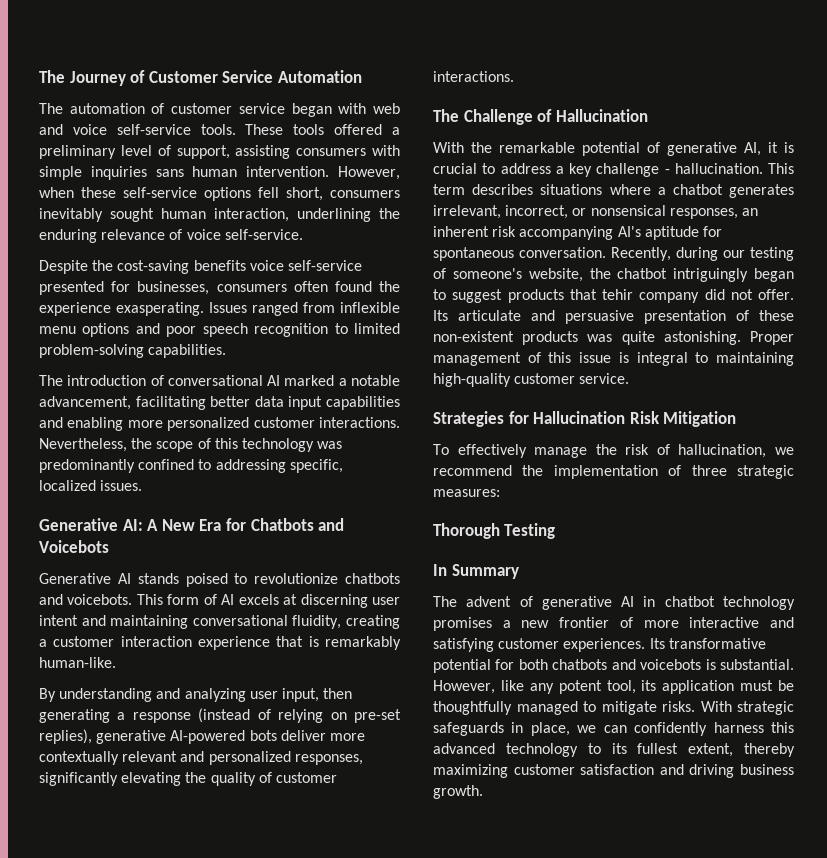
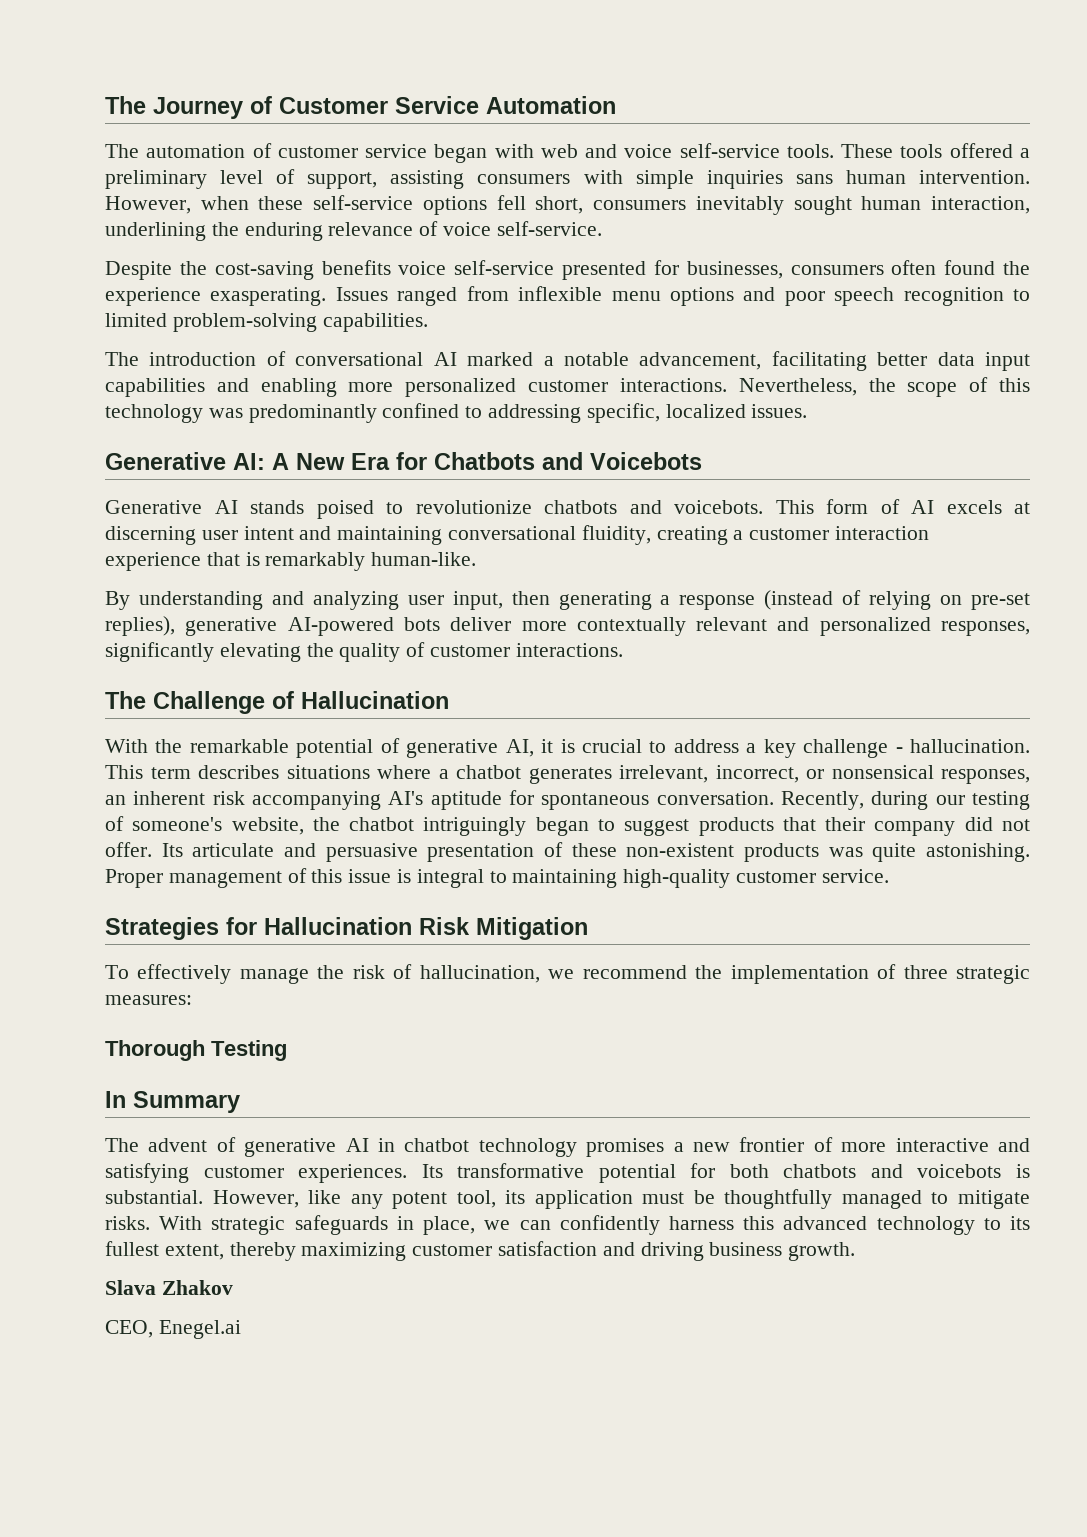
[602,289,633,300] tehir -> [825,817,866,831] their
(483, 792) none -> [105,1280,233,1295] [105,1320,241,1339] // Slava Zhakov // CEO, Enegel.ai

